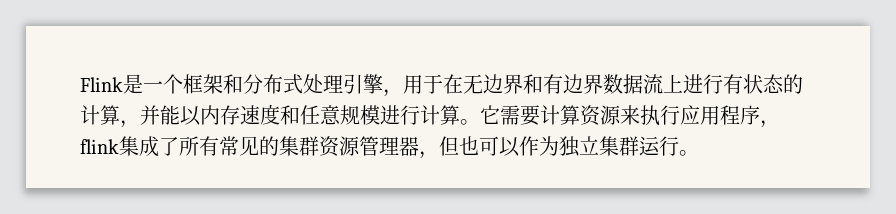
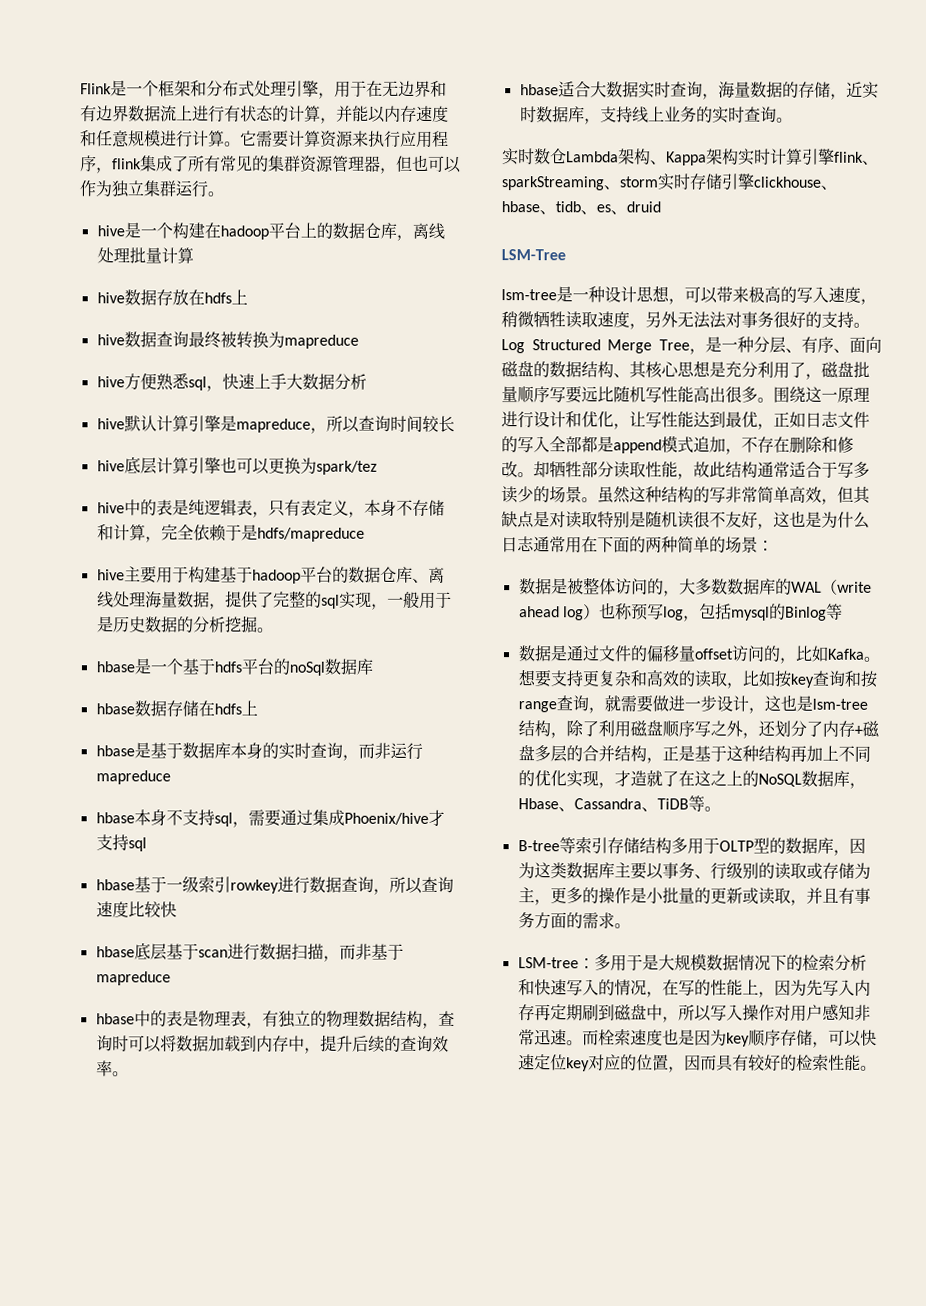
(699, 153) none -> [96,222,445,241] [96,247,194,264] [96,289,248,306] [96,331,359,349] [96,373,367,392] [96,415,455,434] [96,456,377,475] [96,499,445,518] [96,524,365,543] [96,566,445,584] [96,590,452,610] [96,615,274,633] [95,658,373,676] [95,700,258,717] [95,742,423,761] [95,770,171,785] [95,809,445,828] [95,834,147,852] [95,875,454,895] [95,901,177,918] [95,942,404,962] [95,971,171,986] [95,1010,455,1029] [95,1034,449,1054] [95,1060,129,1077] [519,81,879,100] [519,106,793,125] [502,148,879,166] [501,173,837,191] [501,201,661,215] [501,249,566,261] [501,285,877,305] [501,311,870,330] [501,336,882,355] [501,360,870,380] [501,385,870,404] [501,411,870,430] [501,435,854,455] [501,461,870,480] [501,485,871,505] [501,510,870,530] [501,536,774,554] [518,577,872,597] [518,602,843,622] [517,645,880,664] [517,669,877,689] [517,694,868,714] [517,720,880,739] [517,745,871,764] [517,770,866,789] [517,795,721,812] [517,836,866,856] [517,862,871,880] [517,887,871,906] [517,912,631,930] [517,953,867,972] [517,979,871,998] [517,1003,871,1023] [517,1028,877,1048] [517,1053,877,1073] // hive是一个构建在hadoop平台上的数据仓库，离线处理批量计算 // hive数据存放在hdfs上 // hive数据查询最终被转换为mapreduce // hive方便熟悉sql，快速上手大数据分析 // hive默认计算引擎是mapreduce，所以查询时间较长 // hive底层计算引擎也可以更换为spark/tez // hive中的表是纯逻辑表，只有表定义，本身不存储和计算，完全依赖于是hdfs/mapreduce // hive主要用于构建基于hadoop平台的数据仓库、离线处理海量数据，提供了完整的sql实现，一般用于是历史数据的分析挖掘。 // hbase是一个基于hdfs平台的noSql数据库 // hbase数据存储在hdfs上 // hbase是基于数据库本身的实时查询，而非运行mapreduce // hbase本身不支持sql，需要通过集成Phoenix/hive才支持sql // hbase基于一级索引rowkey进行数据查询，所以查询速度比较快 // hbase底层基于scan进行数据扫描，而非基于mapreduce // hbase中的表是物理表，有独立的物理数据结构，查询时可以将数据加载到内存中，提升后续的查询效率。 // hbase适合大数据实时查询，海量数据的存储，近实时数据库，支持线上业务的实时查询。 // 实时数仓Lambda架构、Kappa架构实时计算引擎flink、sparkStreaming、storm实时存储引擎clickhouse、hbase、tidb、es、druid // LSM-Tree // lsm-tree是一种设计思想，可以带来极高的写入速度，稍微牺牲读取速度，另外无法法对事务很好的支持。Log Structured Merge Tree，是一种分层、有序、面向磁盘的数据结构、其核心思想是充分利用了，磁盘批量顺序写要远比随机写性能高出很多。围绕这一原理进行设计和优化，让写性能达到最优，正如日志文件的写入全部都是append模式追加，不存在删除和修改。却牺牲部分读取性能，故此结构通常适合于写多读少的场景。虽然这种结构的写非常简单高效，但其缺点是对读取特别是随机读很不友好，这也是为什么日志通常用在下面的两种简单的场景： // 数据是被整体访问的，大多数数据库的WAL（write ahead log）也称预写log，包括mysql的Binlog等 // 数据是通过文件的偏移量offset访问的，比如Kafka。想要支持更复杂和高效的读取，比如按key查询和按range查询，就需要做进一步设计，这也是lsm-tree结构，除了利用磁盘顺序写之外，还划分了内存+磁盘多层的合并结构，正是基于这种结构再加上不同的优化实现，才造就了在这之上的NoSQL数据库，Hbase、Cassandra、TiDB等。 // B-tree等索引存储结构多用于OLTP型的数据库，因为这类数据库主要以事务、行级别的读取或存储为主，更多的操作是小批量的更新或读取，并且有事务方面的需求。 // LSM-tree：多用于是大规模数据情况下的检索分析和快速写入的情况，在写的性能上，因为先写入内存再定期刷到磁盘中，所以写入操作对用户感知非常迅速。而栓索速度也是因为key顺序存储，可以快速定位key对应的位置，因而具有较好的检索性能。

